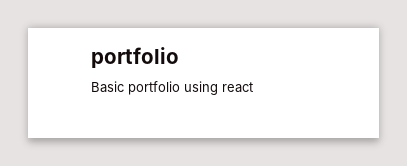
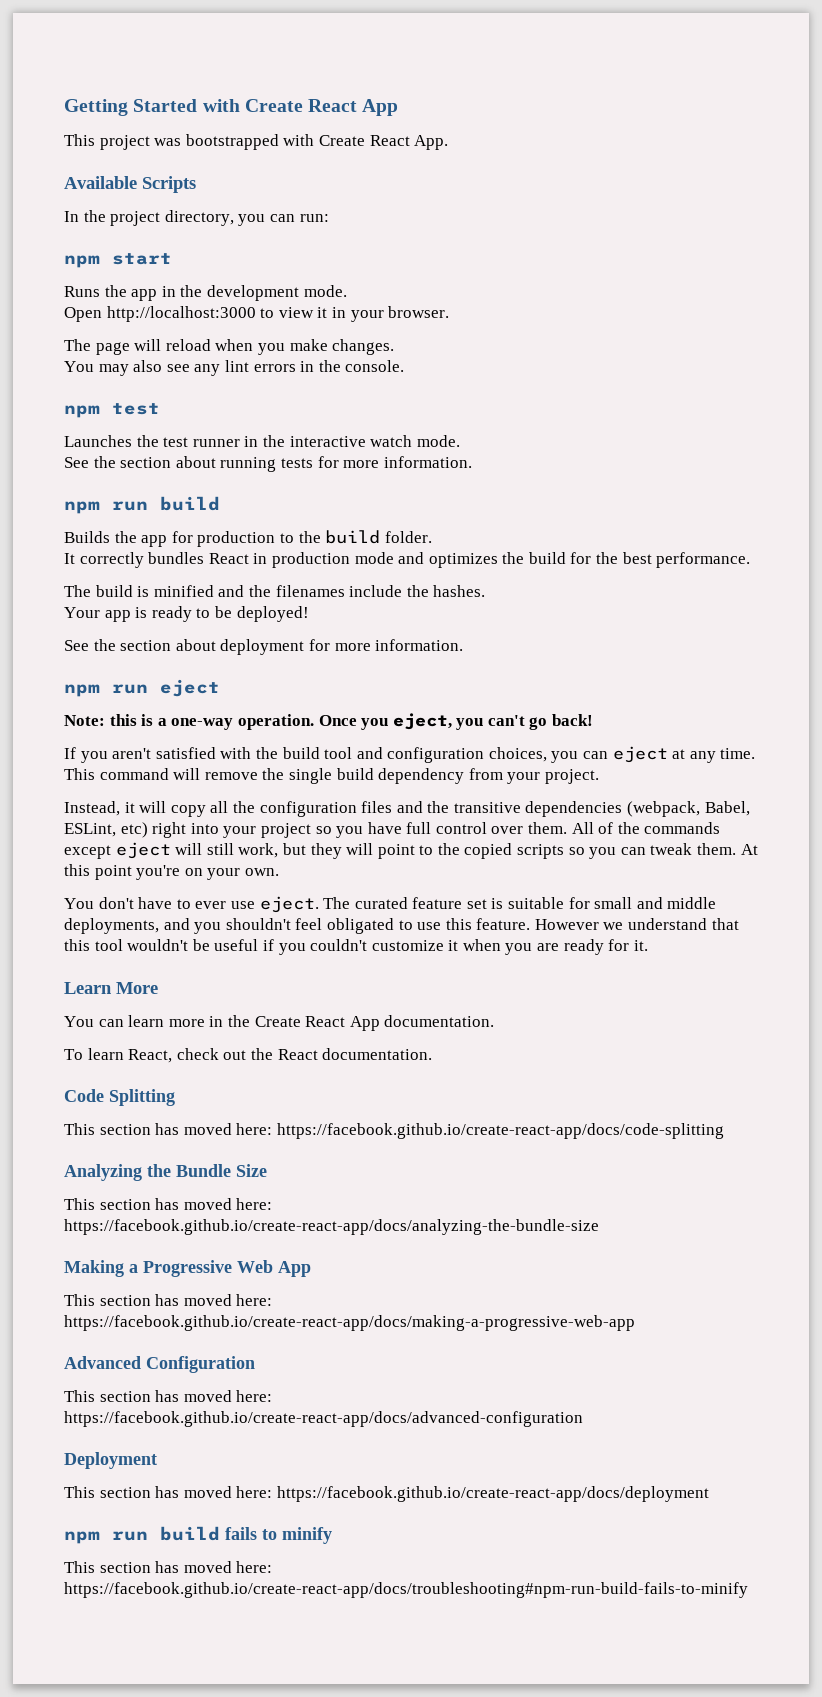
[91,47,179,68] [91,81,253,95] portfolio // Basic portfolio using react -> [64,99,399,116] [64,134,449,150] [64,176,196,193] [64,210,329,226] [64,253,172,268] [64,285,347,301] [64,306,450,322] [64,339,395,355] [64,360,405,376] [64,403,160,418] [64,435,460,447] [64,456,472,472] [64,496,220,514] [64,530,432,547] [64,552,751,568] [64,585,486,597] [64,606,309,622] [64,639,464,655] [64,679,220,697] [64,713,594,730] [64,746,756,763] [64,768,599,784] [64,801,750,817] [64,822,721,838] [64,842,758,859] [64,864,279,880] [64,896,717,913] [64,918,739,934] [64,939,648,955] [64,982,158,994] [64,1015,495,1031] [64,1048,433,1063] [64,1089,175,1106] [64,1123,724,1139] [64,1164,267,1181] [64,1198,273,1210] [64,1219,599,1235] [64,1260,311,1277] [64,1294,273,1306] [64,1315,635,1331] [64,1356,255,1373] [64,1390,273,1402] [64,1411,583,1427] [64,1452,157,1469] [64,1486,709,1502] [64,1526,332,1544] [64,1561,273,1573] [64,1582,748,1598] Getting Started with Create React App // This project was bootstrapped with Create React App. // Available Scripts // In the project directory, you can run: // npm start // Runs the app in the development mode. // Open http://localhost:3000 to view it in your browser. // The page will reload when you make changes. // You may also see any lint errors in the console. // npm test // Launches the test runner in the interactive watch mode. // See the section about running tests for more information. // npm run build // Builds the app for production to the build folder. // It correctly bundles React in production mode and optimizes the build for the best performance. // The build is minified and the filenames include the hashes. // Your app is ready to be deployed! // See the section about deployment for more information. // npm run eject // Note: this is a one-way operation. Once you eject, you can't go back! // If you aren't satisfied with the build tool and configuration choices, you can eject at any time. This command will remove the single build dependency from your project. // Instead, it will copy all the configuration files and the transitive dependencies (webpack, Babel, ESLint, etc) right into your project so you have full control over them. All of the commands except eject will still work, but they will point to the copied scripts so you can tweak them. At this point you're on your own. // You don't have to ever use eject. The curated feature set is suitable for small and middle deployments, and you shouldn't feel obligated to use this feature. However we understand that this tool wouldn't be useful if you couldn't customize it when you are ready for it. // Learn More // You can learn more in the Create React App documentation. // To learn React, check out the React documentation. // Code Splitting // This section has moved here: https://facebook.github.io/create-react-app/docs/code-splitting // Analyzing the Bundle Size // This section has moved here: https://facebook.github.io/create-react-app/docs/analyzing-the-bundle-size // Making a Progressive Web App // This section has moved here: https://facebook.github.io/create-react-app/docs/making-a-progressive-web-app // Advanced Configuration // This section has moved here: https://facebook.github.io/create-react-app/docs/advanced-configuration // Deployment // This section has moved here: https://facebook.github.io/create-react-app/docs/deployment // npm run build fails to minify // This section has moved here: https://facebook.github.io/create-react-app/docs/troubleshooting#npm-run-build-fails-to-minify

